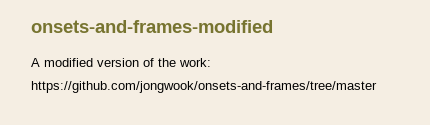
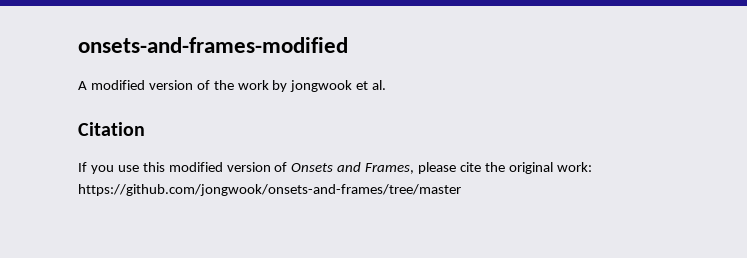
(176, 62) none -> [237,80,387,92] [78,122,145,136] [78,162,553,174] work by jongwook et al. // Citation // If you use this modified version of Onsets and Frames, please cite the original

